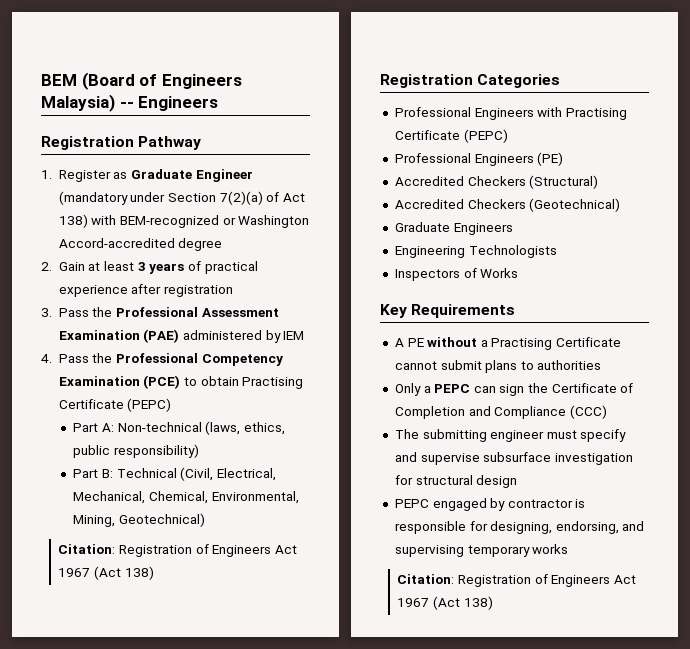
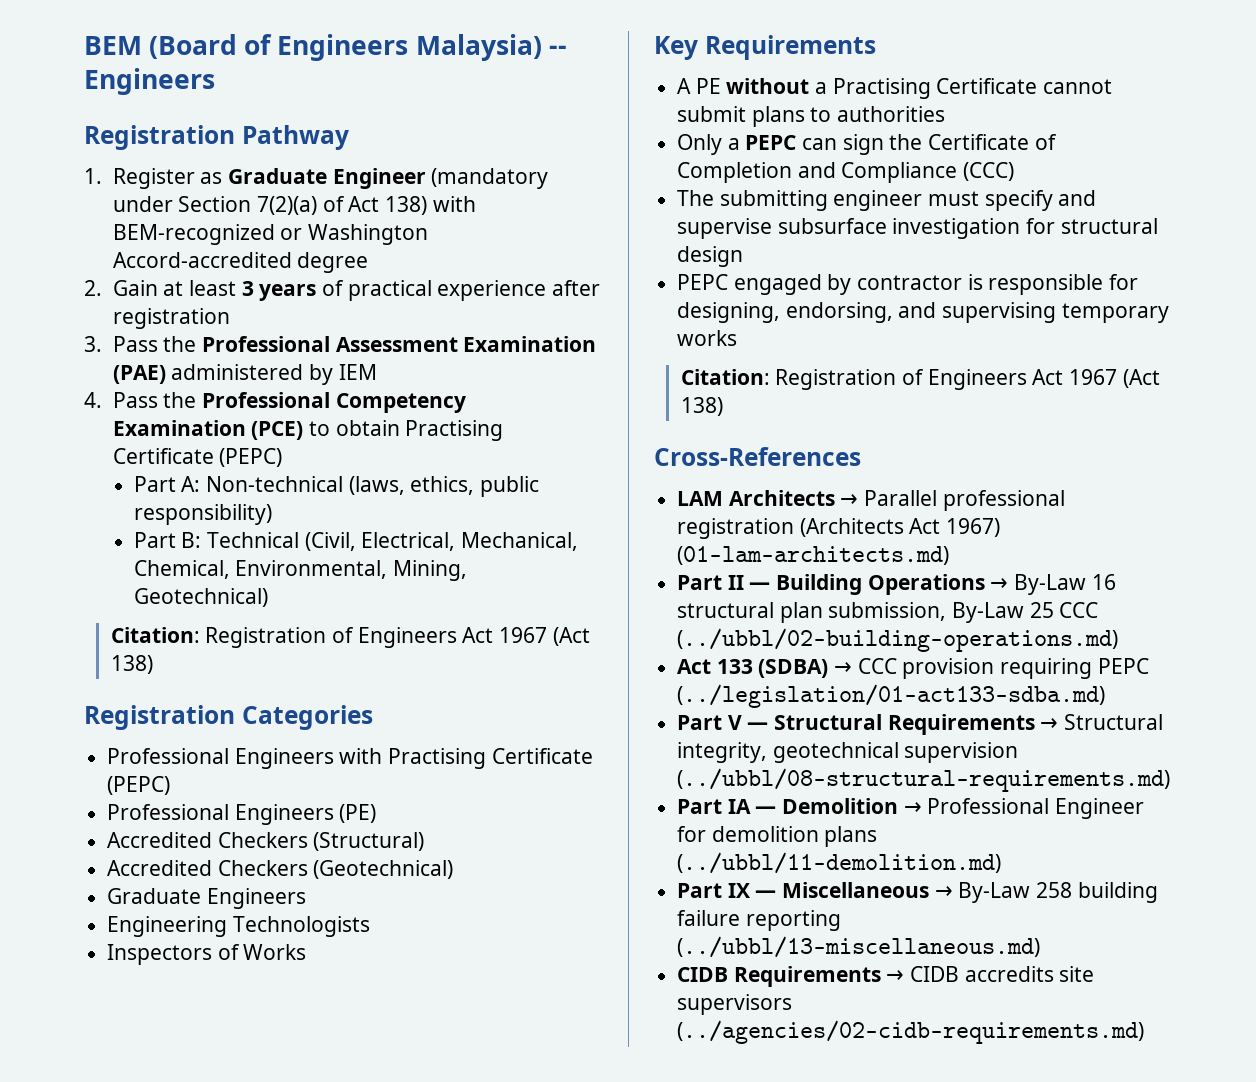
(493, 603) none -> [654,447,861,466] [677,490,1065,511] [677,518,1001,539] [677,546,950,565] [677,574,1116,595] [677,602,1099,623] [677,628,1119,652] [677,658,1149,679] [677,684,1106,708] [677,714,1164,735] [677,742,1019,763] [677,768,1171,792] [677,798,1145,819] [677,826,878,847] [677,852,1002,874] [677,882,1158,903] [677,910,841,931] [677,936,1041,958] [677,966,1095,987] [677,994,793,1015] [677,1020,1145,1044] // Cross-References // LAM Architects → Parallel professional registration (Architects Act 1967) (01-lam-architects.md) // Part II — Building Operations → By-Law 16 structural plan submission, By-Law 25 CCC (../ubbl/02-building-operations.md) // Act 133 (SDBA) → CCC provision requiring PEPC (../legislation/01-act133-sdba.md) // Part V — Structural Requirements → Structural integrity, geotechnical supervision (../ubbl/08-structural-requirements.md) // Part IA — Demolition → Professional Engineer for demolition plans (../ubbl/11-demolition.md) // Part IX — Miscellaneous → By-Law 258 building failure reporting (../ubbl/13-miscellaneous.md) // CIDB Requirements → CIDB accredits site supervisors (../agencies/02-cidb-requirements.md)

